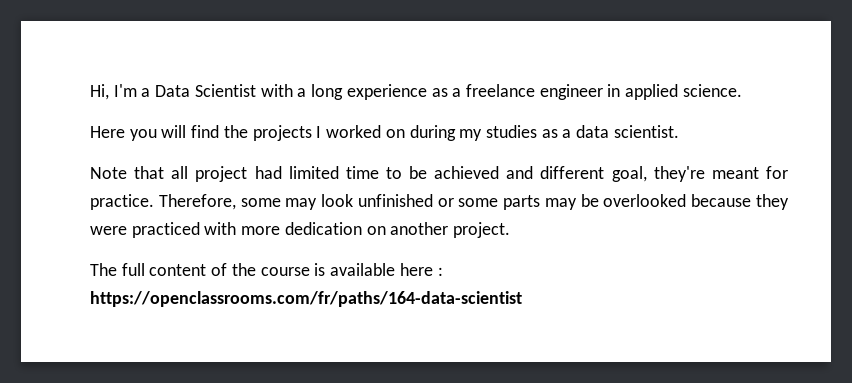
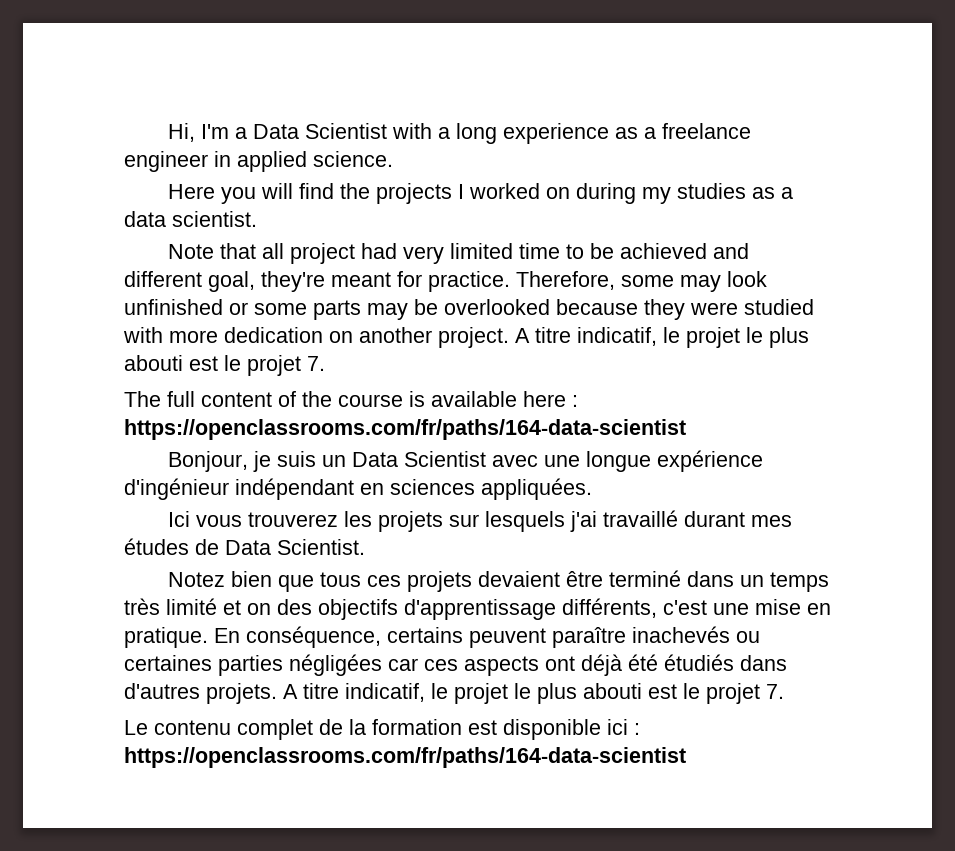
(282, 172) none -> [403,246,445,264] very
[131,222,200,238] practiced -> [744,299,814,315] studied
(511, 230) none -> [515,327,809,348] [124,355,325,376] A titre indicatif, le projet le plus abouti est le projet 7.
(522, 299) none -> [168,450,764,472] [124,478,592,500] [168,510,793,532] [124,538,365,555] [168,570,830,592] [124,598,831,620] [124,626,760,648] [124,654,787,676] [124,683,784,704] [124,719,640,740] [124,747,686,768] // Bonjour, je suis un Data Scientist avec une longue expérience d'ingénieur indépendant en sciences appliquées. // Ici vous trouverez les projets sur lesquels j'ai travaillé durant mes études de Data Scientist. // Notez bien que tous ces projets devaient être terminé dans un temps très limité et on des objectifs d'apprentissage différents, c'est une mise en pratique. En conséquence, certains peuvent paraître inachevés ou certaines parties négligées car ces aspects ont déjà été étudiés dans d'autres projets. A titre indicatif, le projet le plus abouti est le projet 7. // Le contenu complet de la formation est disponible ici : https://openclassrooms.com/fr/paths/164-data-scientist

